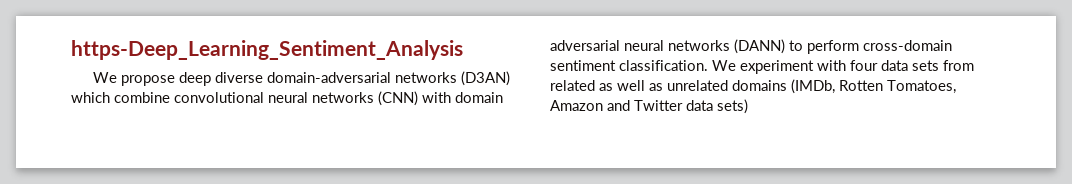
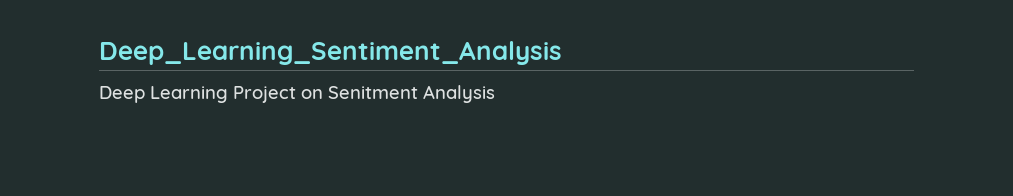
[71,40,463,60] [93,71,511,86] [71,91,503,106] [550,39,952,54] [550,60,974,74] [550,79,956,94] [550,99,748,114] https-Deep_Learning_Sentiment_Analysis // We propose deep diverse domain-adversarial networks (D3AN) which combine convolutional neural networks (CNN) with domain adversarial neural networks (DANN) to perform cross-domain sentiment classification. We experiment with four data sets from related as well as unrelated domains (IMDb, Rotten Tomatoes, Amazon and Twitter data sets) -> [99,41,562,65] [99,85,495,103] Deep_Learning_Sentiment_Analysis // Deep Learning Project on Senitment Analysis

